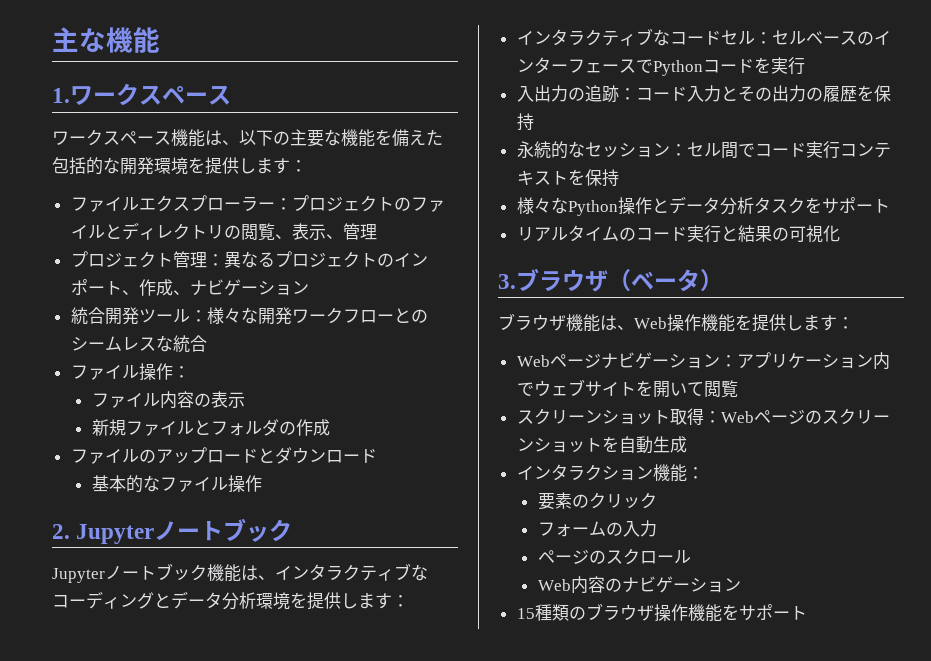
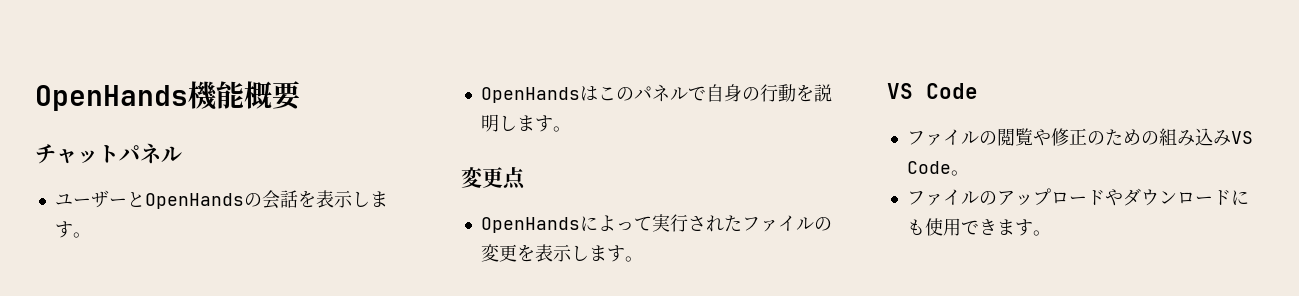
[52,27,160,53] [52,83,231,106] [52,129,443,147] [52,157,307,175] [70,195,445,212] [70,222,377,241] [70,251,428,268] [70,279,309,296] [70,307,428,325] [70,335,207,353] [70,363,190,381] [91,391,245,409] [91,419,330,436] 主な機能 // 1.ワークスペース // ワークスペース機能は、以下の主要な機能を備えた包括的な開発環境を提供します： // ファイルエクスプローラー：プロジェクトのファイルとディレクトリの閲覧、表示、管理 // プロジェクト管理：異なるプロジェクトのインポート、作成、ナビゲーション // 統合開発ツール：様々な開発ワークフローとのシームレスな統合 // ファイル操作： // ファイル内容の表示 // 新規ファイルとフォルダの作成 -> [35,81,301,111] [35,143,182,164] [54,190,388,209] [54,221,91,238] [480,84,832,103] [480,114,571,132] [461,167,526,190] [480,214,832,233] [480,244,643,262] [887,83,978,99] [906,128,1253,146] [906,161,969,176] OpenHands機能概要 // チャットパネル // ユーザーとOpenHandsの会話を表示します。 // OpenHandsはこのパネルで自身の行動を説明します。 // 変更点 // OpenHandsによって実行されたファイルの変更を表示します。 // VS Code // ファイルの閲覧や修正のための組み込みVS Code。
[257,448,275,463] と -> [1104,189,1123,206] や
[91,475,262,493] [52,518,293,544] [52,563,428,583] [52,591,409,610] [516,28,891,46] [516,57,805,76] [516,85,891,103] [516,113,534,131] [516,141,891,159] [516,169,619,187] [516,196,890,216] [516,225,840,243] [498,268,723,292] [498,313,854,332] [516,352,890,370] [516,379,738,398] [516,408,890,425] [516,436,687,454] [516,464,704,482] [537,492,657,510] [537,520,657,537] [537,548,691,565] [537,576,741,594] [516,603,807,622] // 基本的なファイル操作 // 2. Jupyterノートブック // Jupyterノートブック機能は、インタラクティブなコーディングとデータ分析環境を提供します： // インタラクティブなコードセル：セルベースのインターフェースでPythonコードを実行 // 入出力の追跡：コード入力とその出力の履歴を保持 // 永続的なセッション：セル間でコード実行コンテキストを保持 // 様々なPython操作とデータ分析タスクをサポート // リアルタイムのコード実行と結果の可視化 // 3.ブラウザ（ベータ） // ブラウザ機能は、Web操作機能を提供します： // Webページナビゲーション：アプリケーション内でウェブサイトを開いて閲覧 // スクリーンショット取得：Webページのスクリーンショットを自動生成 // インタラクション機能： // 要素のクリック // フォームの入力 // ページのスクロール // Web内容のナビゲーション // 15種類のブラウザ操作機能をサポート -> [1230,190,1249,205] [906,218,1051,236] にも使用できます。

